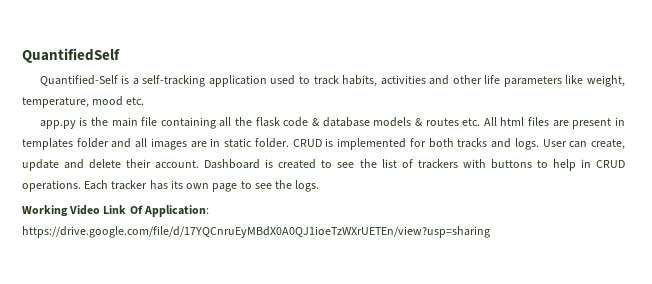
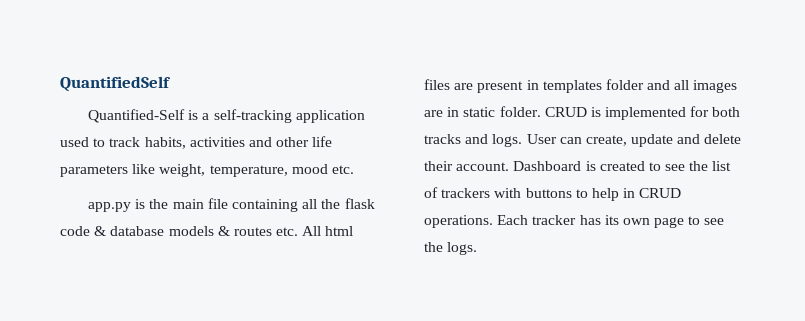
[22,205,209,217] [22,226,490,238] // Working Video Link Of Application: https://drive.google.com/file/d/17YQCnruEyMBdX0A0QJ1ioeTzWXrUETEn/view?usp=sharing -> (478, 248) none

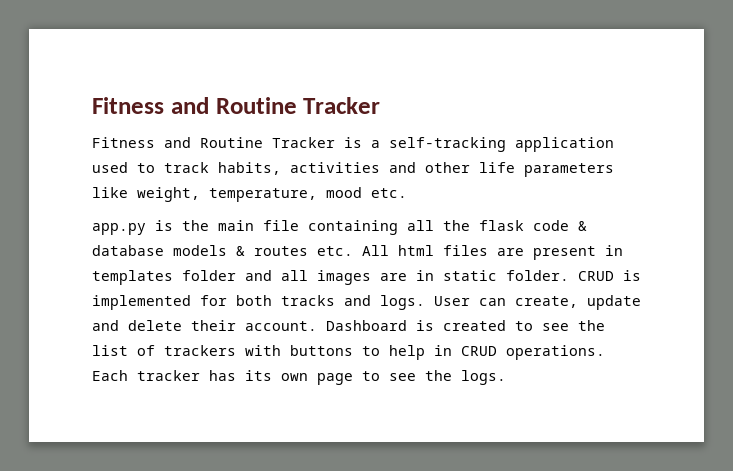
[60,76,171,92] [88,109,186,123] QuantifiedSelf // Quantified-Self -> [92,97,381,114] [92,137,335,148] Fitness and Routine Tracker // Fitness and Routine Tracker

